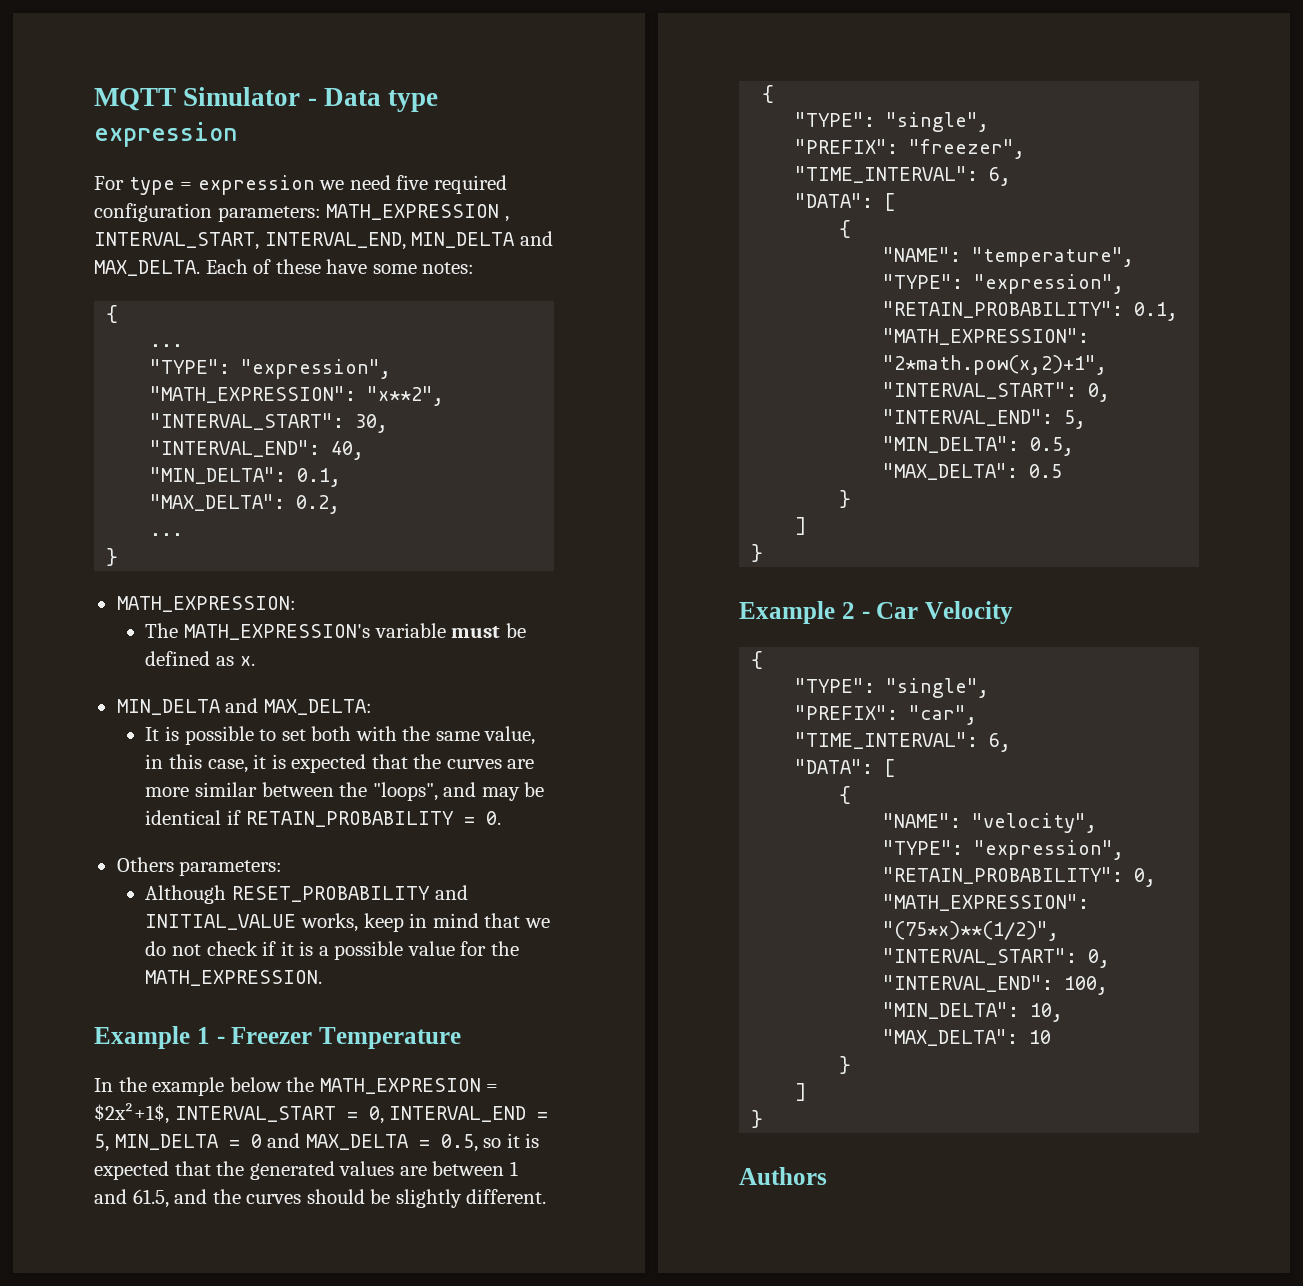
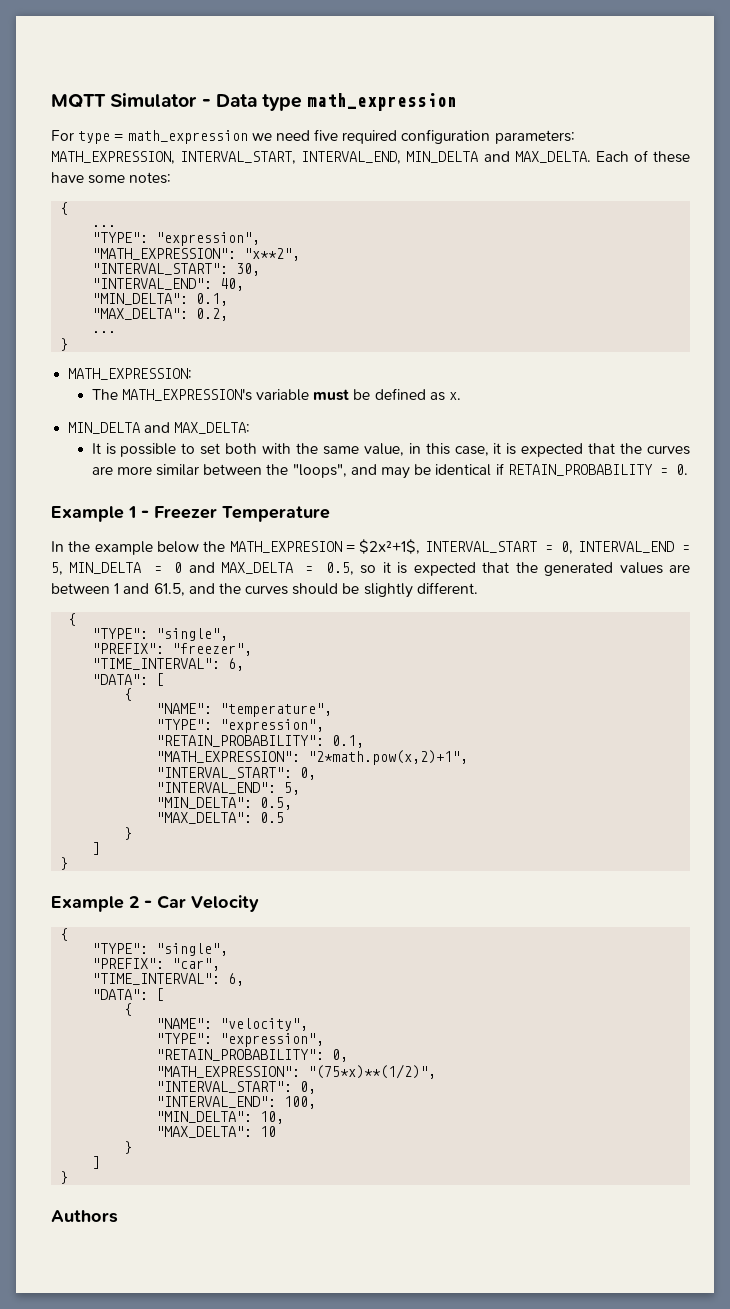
[94,122,237,147] expression -> [307,93,458,111] math_expression
[197,175,315,195] expression -> [127,130,248,144] math_expression
[326,204,509,222] MATH_EXPRESSION , -> [51,151,175,164] MATH_EXPRESSION,
[116,857,283,876] [145,885,468,904] [145,913,550,932] [145,941,519,960] [145,970,323,986] // Others parameters: // Although RESET_PROBABILITY and INITIAL_VALUE works, keep in mind that we do not check if it is a possible value for the MATH_EXPRESSION. -> (688, 469) none

